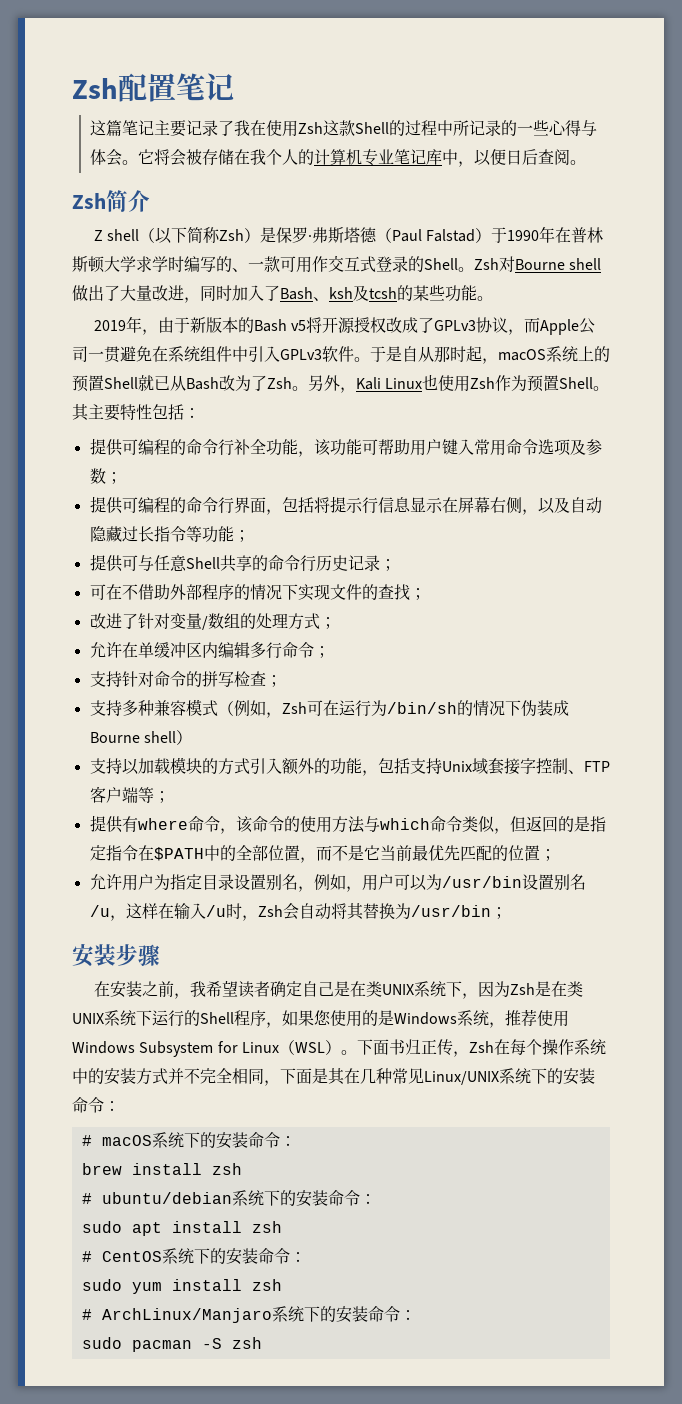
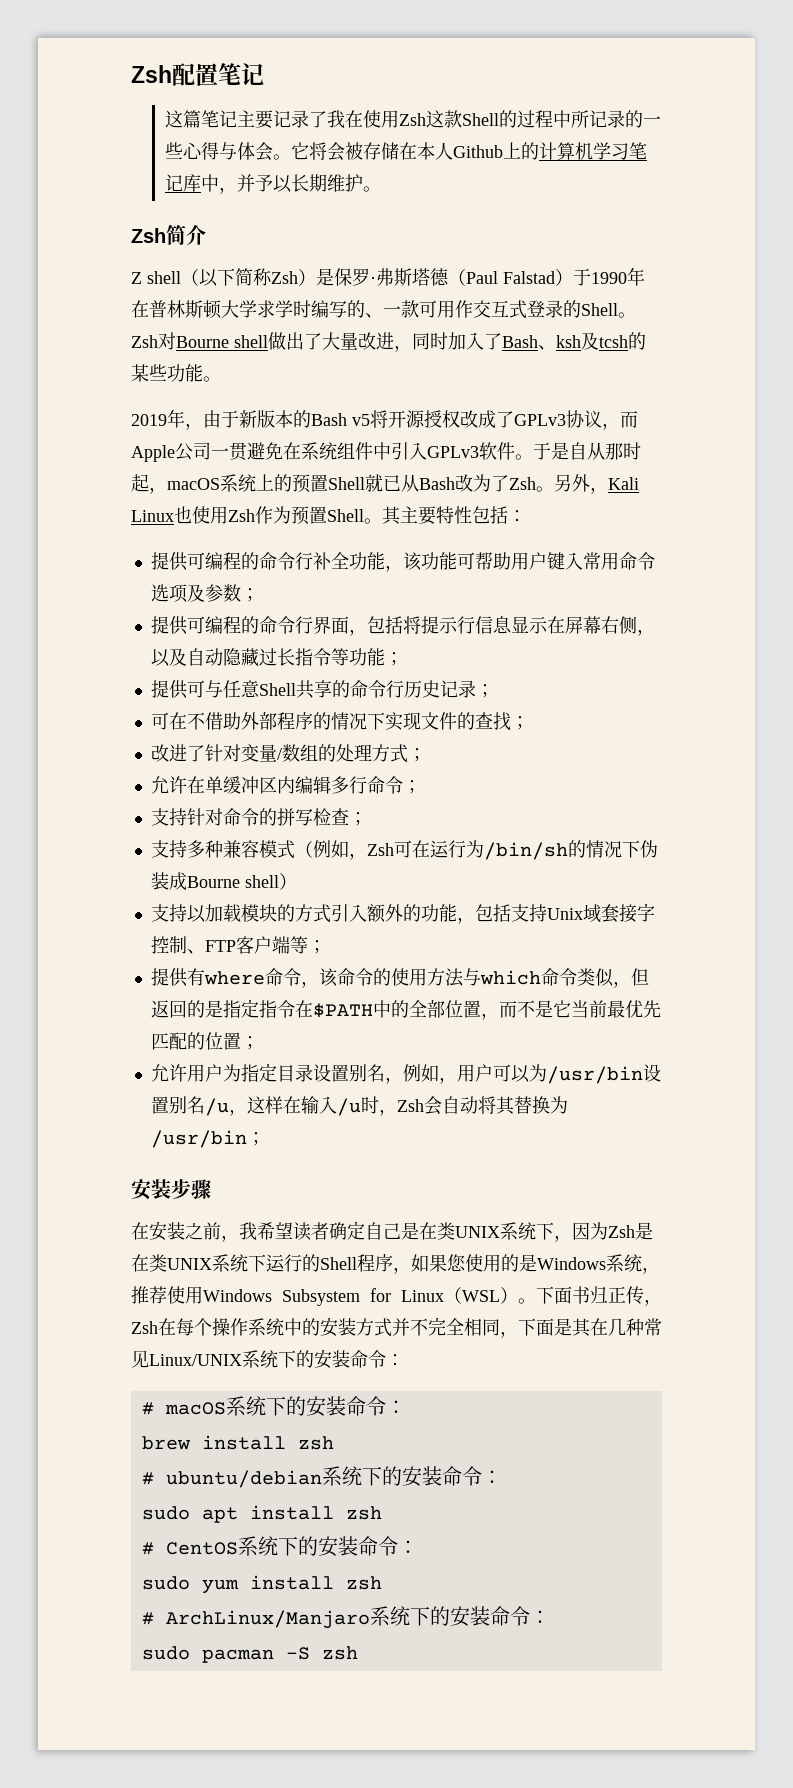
[250,149,299,165] 我个人 -> [416,142,521,160] 本人Github上
[362,149,395,166] 专业 -> [592,142,629,160] 学习
[474,149,571,166] 以便日后查阅 -> [236,174,363,193] 并予以长期维护

